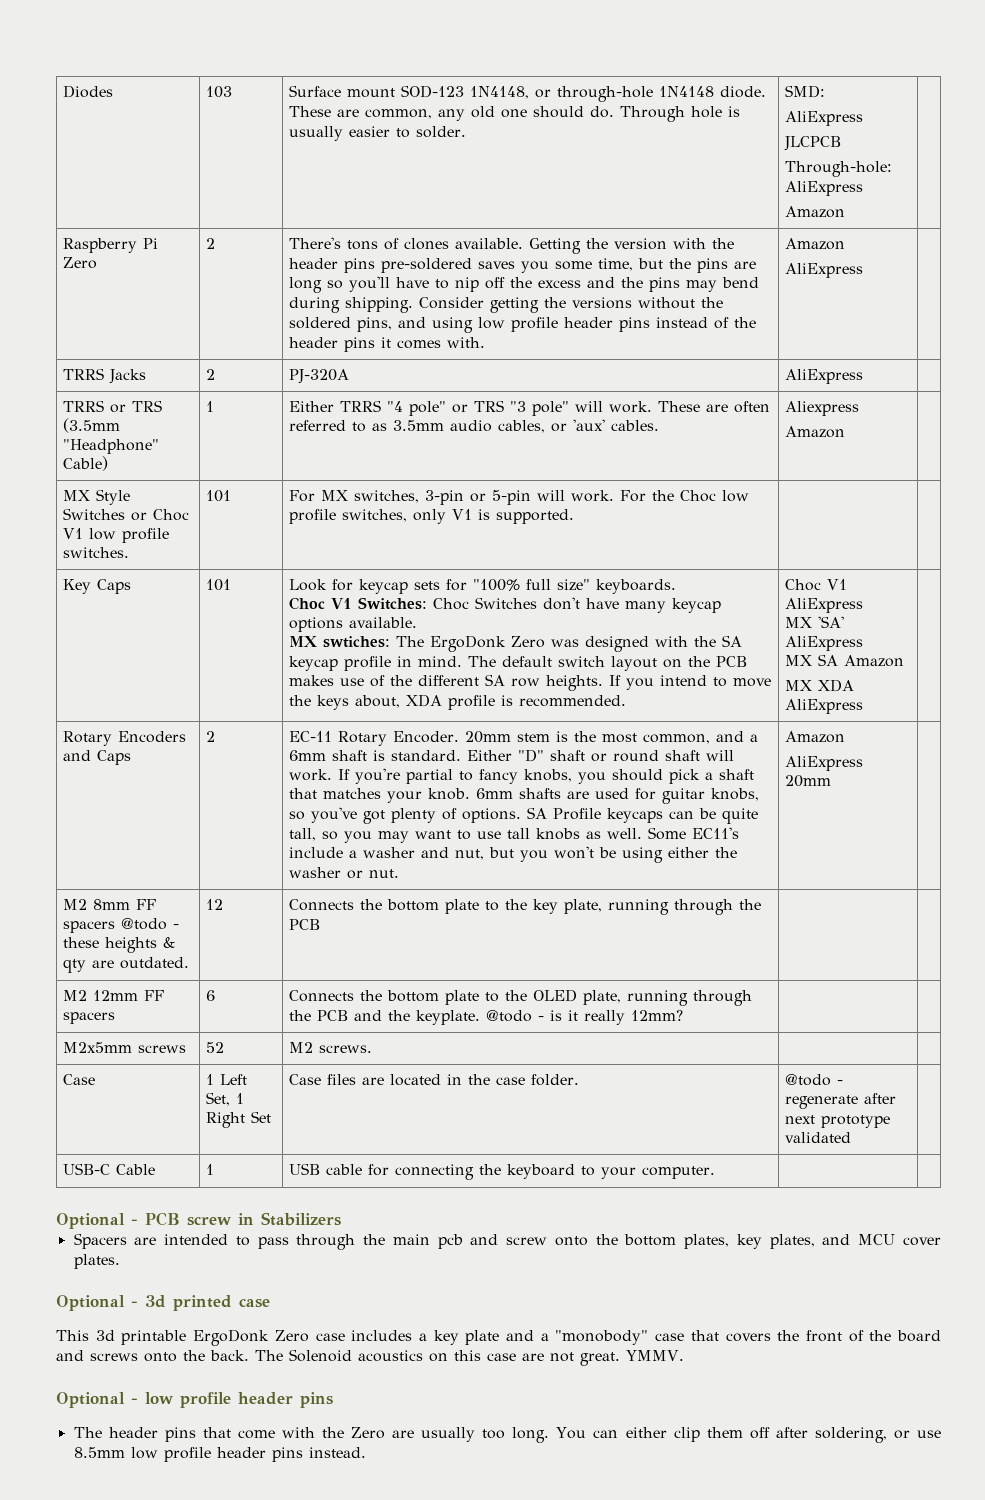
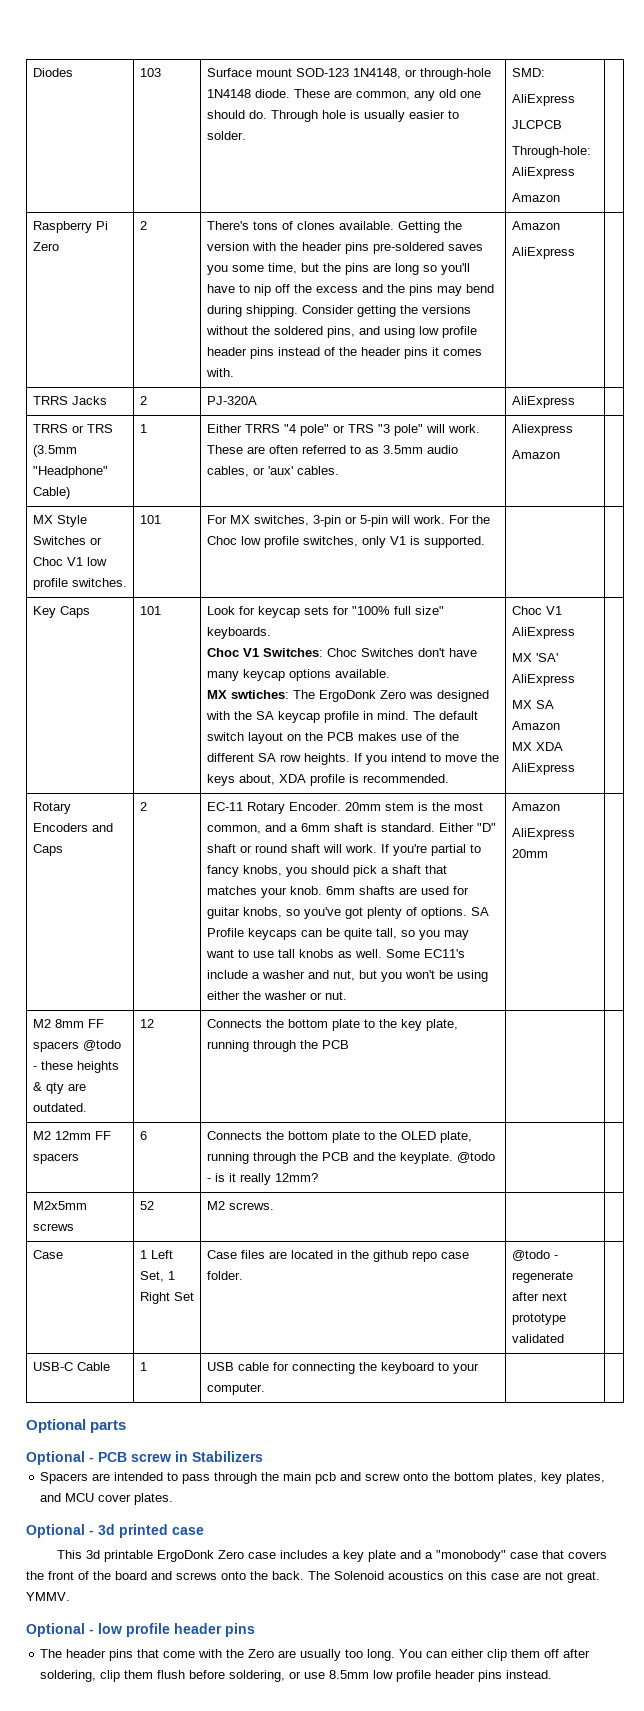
(491, 1079) none -> [372,1250,437,1262] github repo
(716, 1172) none -> [26,1419,127,1433] // Optional parts
(887, 1435) none -> [100,1670,286,1682] clip them flush before soldering,

